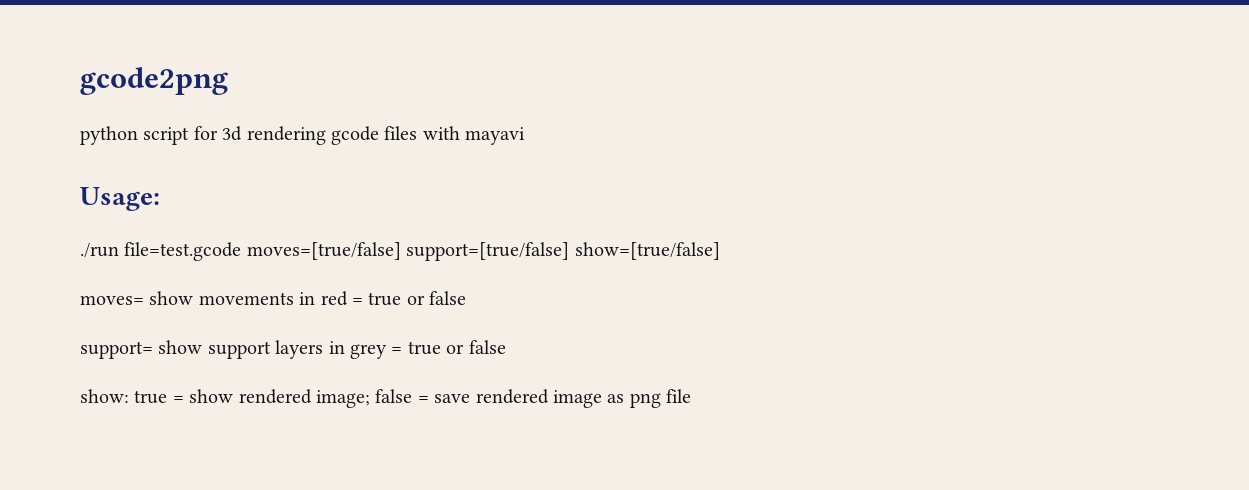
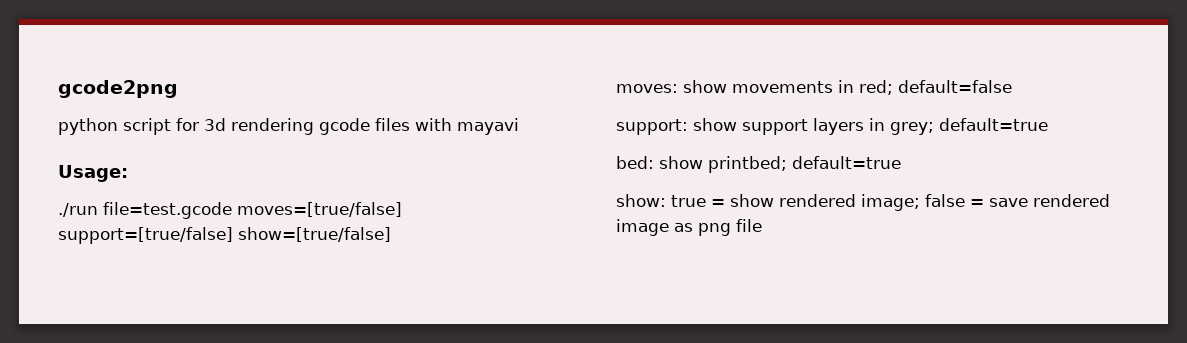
[80,295,144,305] moves= -> [616,84,678,93] moves:
[320,291,467,306] [80,340,506,359] red = true or false // support= show support layers in grey = true or false -> [859,80,1012,95] [616,118,1048,135] [616,156,901,173] red; default=false // support: show support layers in grey; default=true // bed: show printbed; default=true

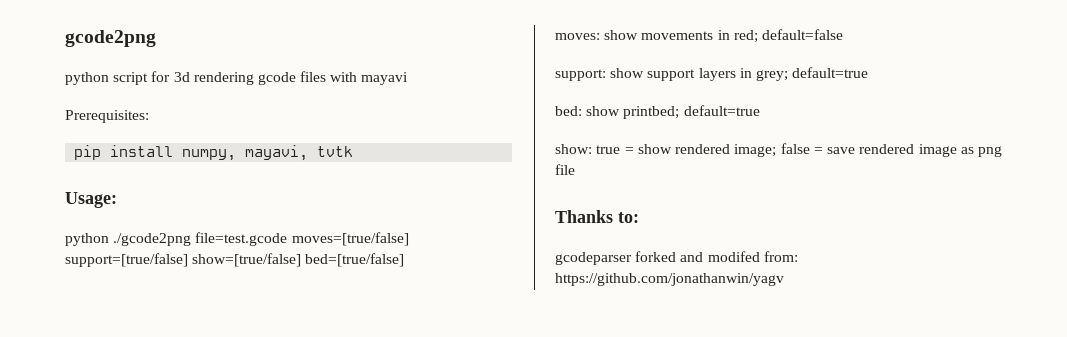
(519, 126) none -> [65,110,149,123] [74,145,354,161] // Prerequisites: // pip install numpy, mayavi, tvtk
[58,203,98,217] ./run -> [65,233,192,246] python ./gcode2png
(391, 234) none -> [305,253,405,267] bed=[true/false]
(762, 225) none -> [555,210,639,223] [555,251,798,265] [555,273,784,286] // Thanks to: // gcodeparser forked and modifed from: https://github.com/jonathanwin/yagv

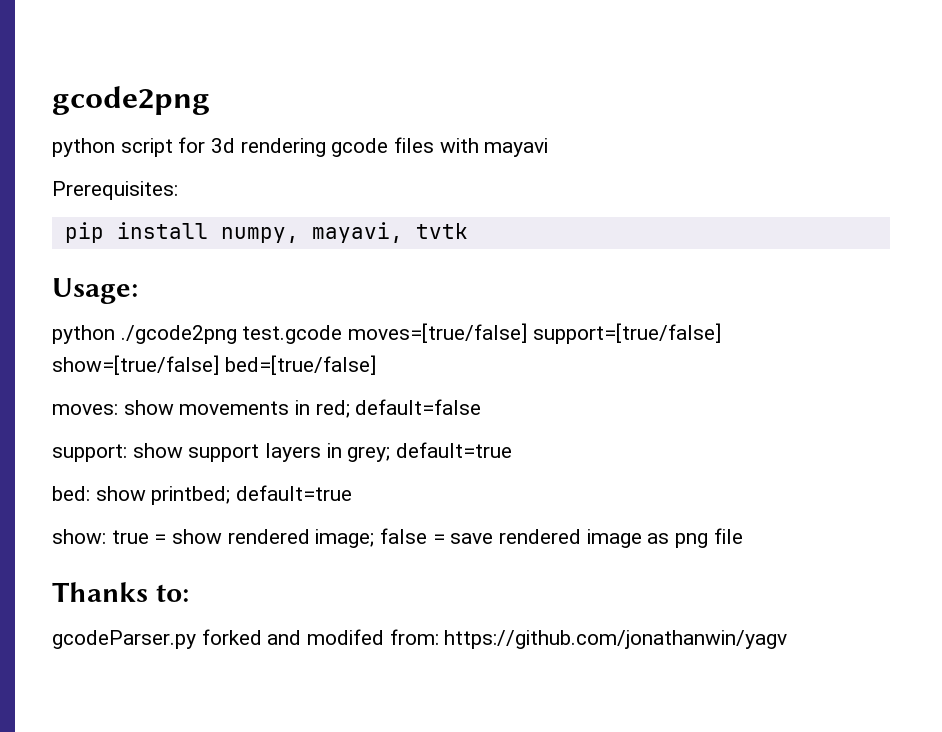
[195,232,288,246] file=test.gcode -> [242,325,343,344] test.gcode
[555,252,632,265] gcodeparser -> [52,630,196,649] gcodeParser.py

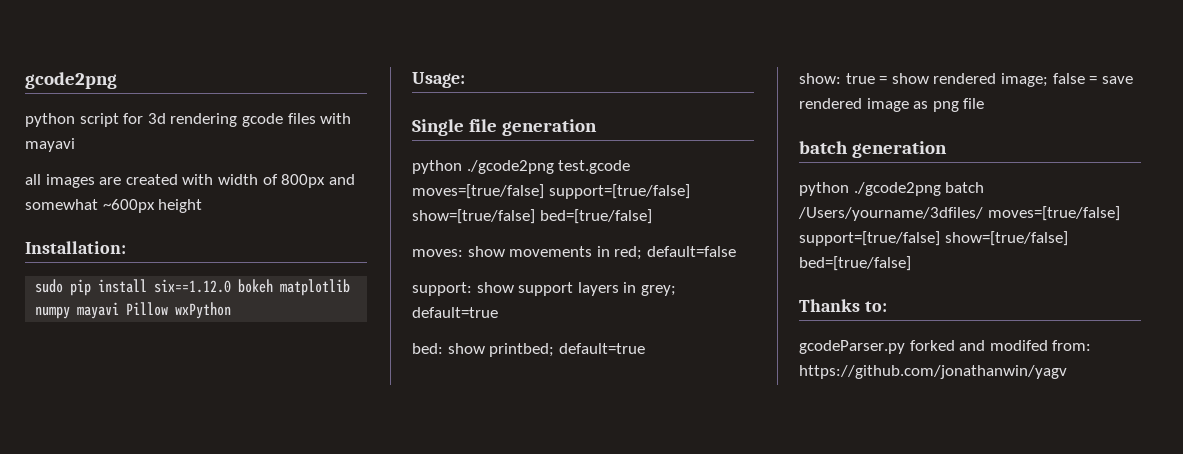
[52,181,178,200] [64,222,468,243] [52,278,138,304] Prerequisites: // pip install numpy, mayavi, tvtk // Usage: -> [25,174,355,188] [25,199,203,213] [25,241,126,254] [35,279,351,296] [35,302,232,319] [412,72,465,88] [412,119,598,136] all images are created with width of 800px and somewhat ~600px height // Installation: // sudo pip install six==1.12.0 bokeh matplotlib numpy mayavi Pillow wxPython // Usage: // Single file generation
(743, 536) none -> [799,141,948,158] [799,182,985,196] [798,206,1120,221] [799,231,1068,246] [799,256,911,271] // batch generation // python ./gcode2png batch /Users/yourname/3dfiles/ moves=[true/false] support=[true/false] show=[true/false] bed=[true/false]

